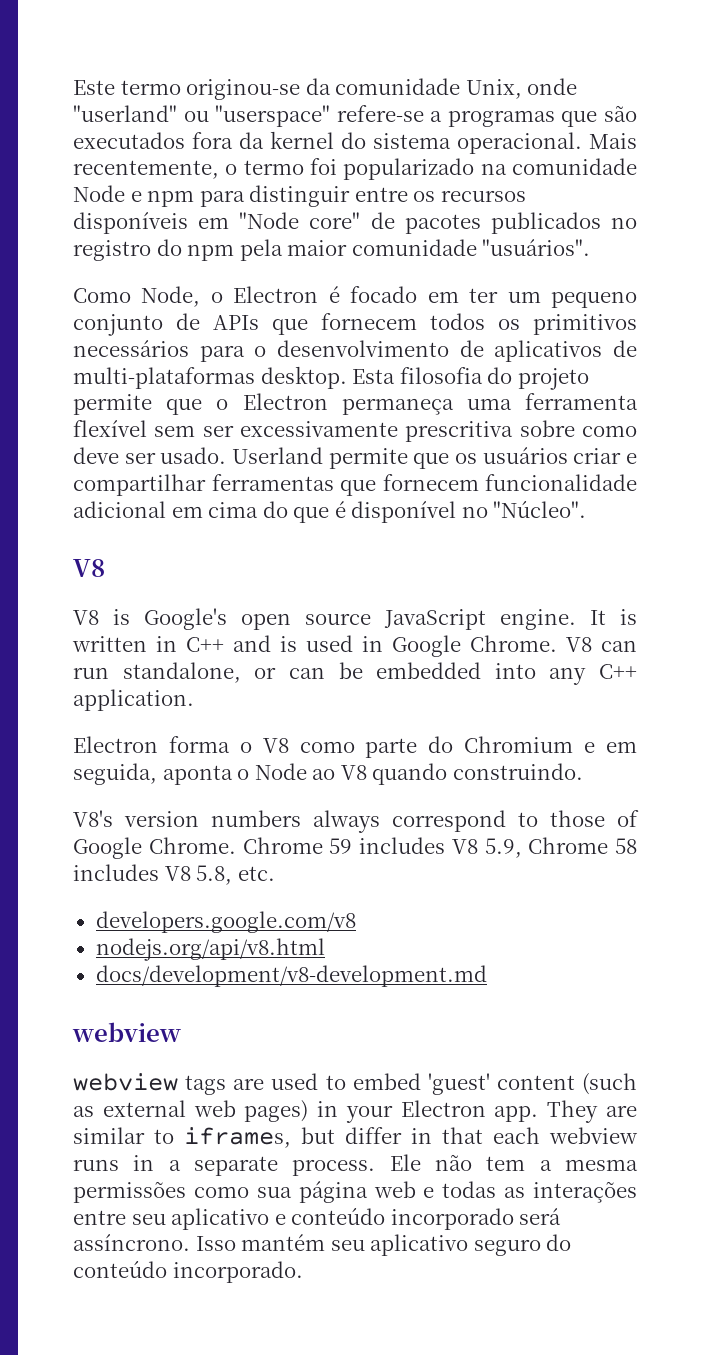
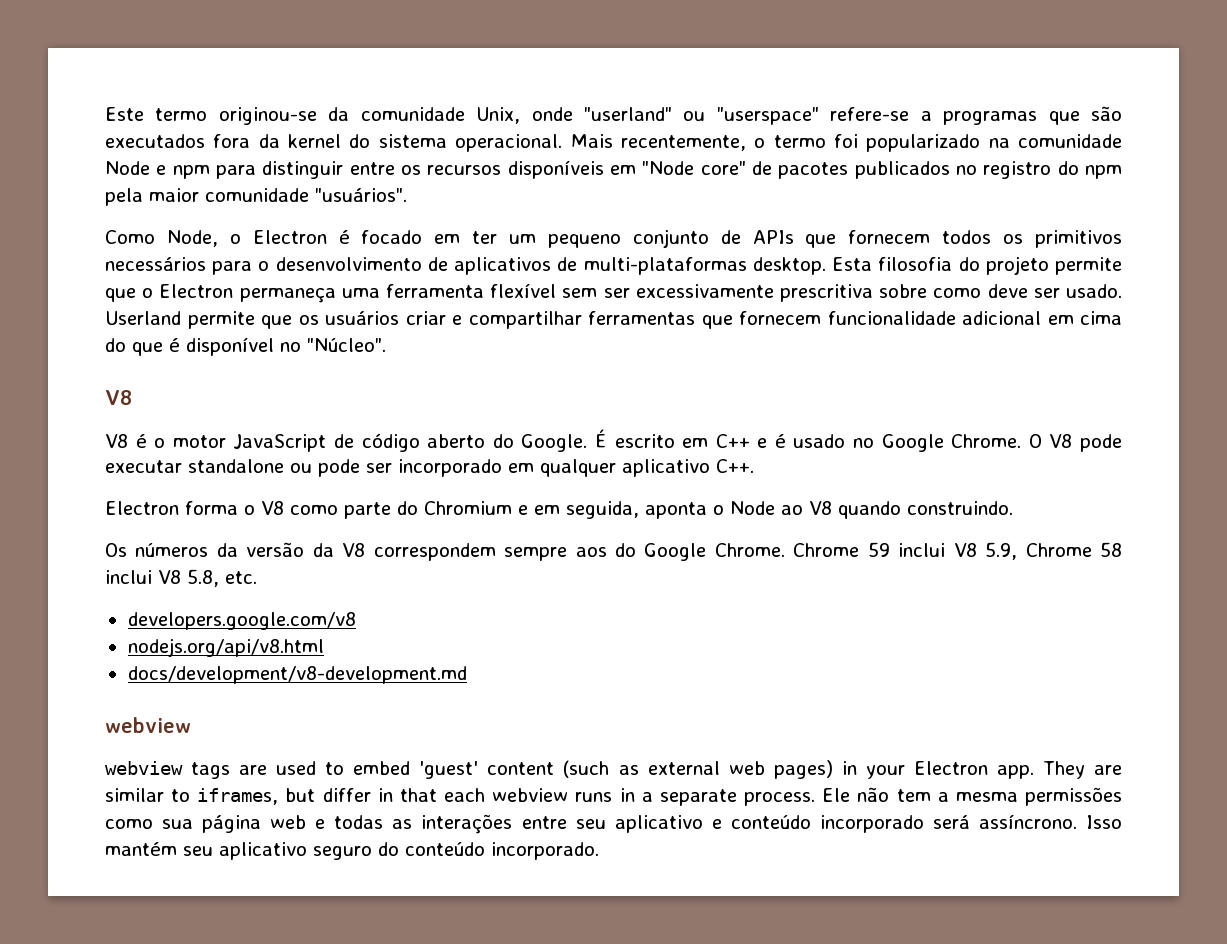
[113,608,637,630] [72,635,637,657] [73,662,637,685] [73,689,194,711] is Google's open source JavaScript engine. It is written in C++ and is used in Google Chrome. V8 can run standalone, or can be embedded into any C++ application. -> [135,429,1123,452] [105,459,754,477] é o motor JavaScript de código aberto do Google. É escrito em C++ e é usado no Google Chrome. O V8 pode executar standalone ou pode ser incorporado em qualquer aplicativo C++.
[73,810,639,833] V8's version numbers always correspond to those of -> [105,542,637,561] Os números da versão da V8 correspondem sempre aos do
[359,837,445,854] includes -> [898,543,946,557] inclui
[73,864,159,881] includes -> [105,570,152,584] inclui

